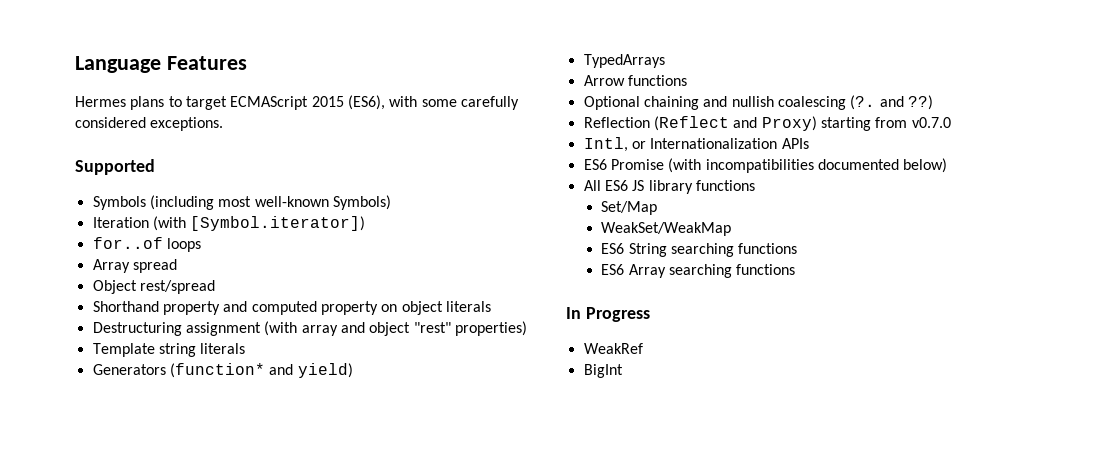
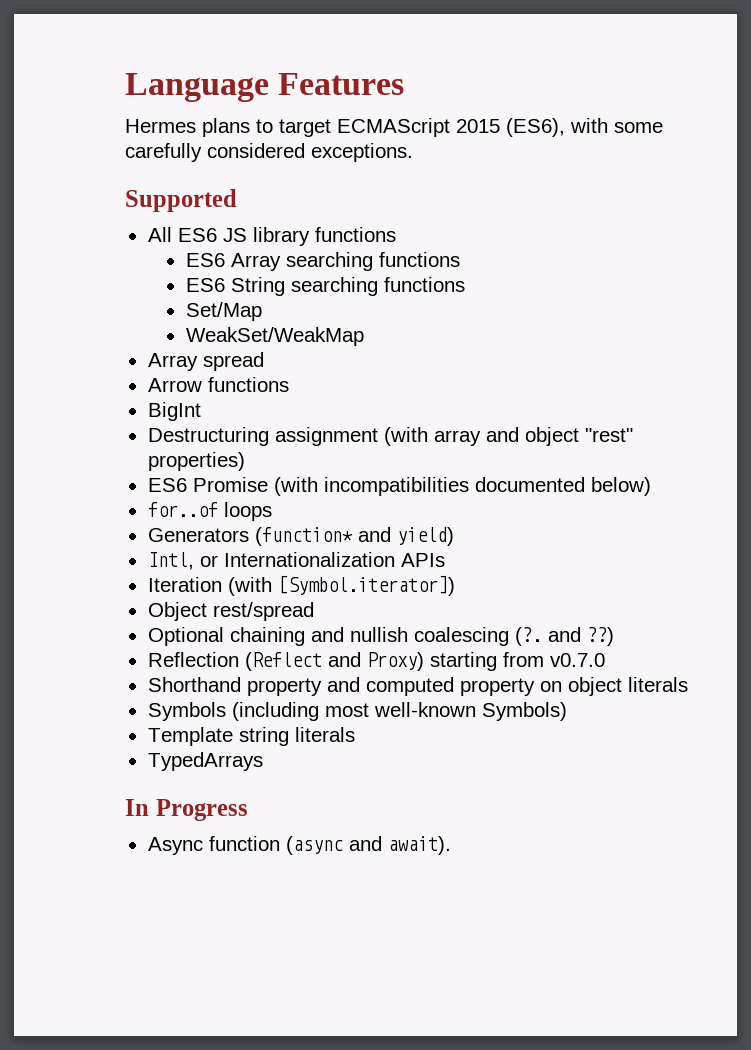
[92,195,391,210] [92,216,366,231] [92,237,201,252] [92,259,177,273] [92,280,215,294] [92,301,491,315] Symbols (including most well-known Symbols) // Iteration (with [Symbol.iterator]) // for..of loops // Array spread // Object rest/spread // Shorthand property and computed property on object literals -> [147,227,396,246] [185,252,460,271] [185,277,465,296] [185,302,262,321] [185,327,364,346] [147,352,264,371] [147,377,289,392] [147,402,201,421] All ES6 JS library functions // ES6 Array searching functions // ES6 String searching functions // Set/Map // WeakSet/WeakMap // Array spread // Arrow functions // BigInt
[92,343,246,357] [92,363,353,378] [583,54,665,68] [583,75,687,86] Template string literals // Generators (function* and yield) // TypedArrays // Arrow functions -> [147,477,651,496] [147,502,272,521] [147,527,454,546] [147,552,445,570] [147,575,455,596] [147,602,314,621] ES6 Promise (with incompatibilities documented below) // for..of loops // Generators (function* and yield) // Intl, or Internationalization APIs // Iteration (with [Symbol.iterator]) // Object rest/spread
[583,137,809,152] [583,158,948,173] [583,180,755,194] [601,201,658,215] [601,222,732,236] [601,243,798,257] [601,264,796,278] [566,307,650,322] [583,343,643,354] [583,364,623,378] Intl, or Internationalization APIs // ES6 Promise (with incompatibilities documented below) // All ES6 JS library functions // Set/Map // WeakSet/WeakMap // ES6 String searching functions // ES6 Array searching functions // In Progress // WeakRef // BigInt -> [147,677,688,696] [147,702,567,721] [147,727,355,746] [147,752,263,771] [125,799,248,821] [147,836,451,855] Shorthand property and computed property on object literals // Symbols (including most well-known Symbols) // Template string literals // TypedArrays // In Progress // Async function (async and await).

